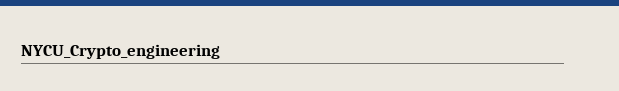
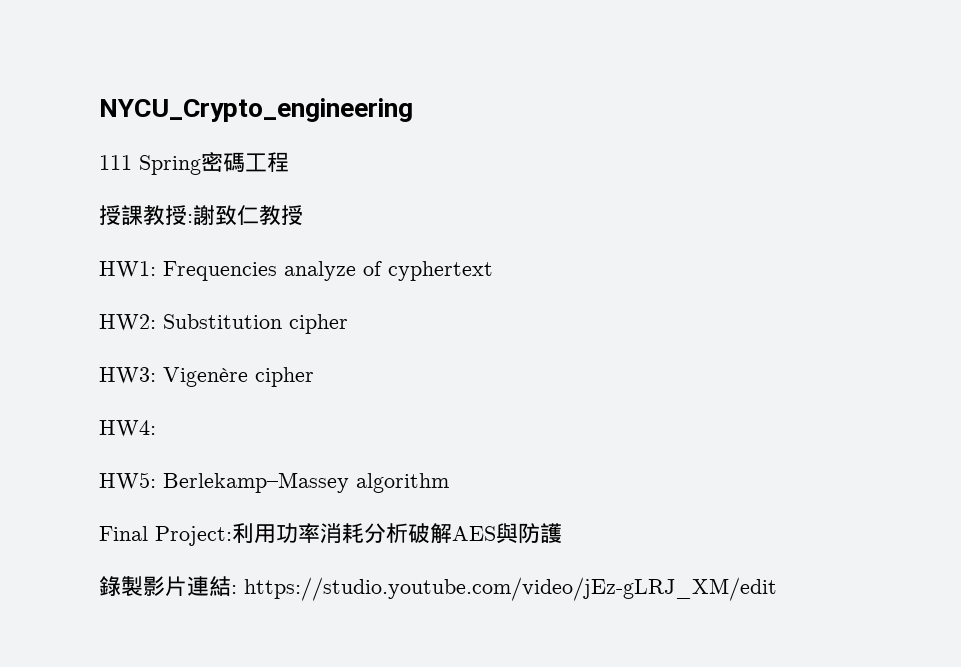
(220, 51) none -> [99,152,289,175] [99,205,303,226] [99,261,493,281] [99,314,348,334] [99,367,314,387] [99,420,156,437] [99,472,449,493] [99,523,562,546] [99,576,777,601] // 111 Spring密碼工程 // 授課教授:謝致仁教授 // HW1: Frequencies analyze of cyphertext // HW2: Substitution cipher // HW3: Vigenère cipher // HW4: // HW5: Berlekamp–Massey algorithm // Final Project:利用功率消耗分析破解AES與防護 // 錄製影片連結: https://studio.youtube.com/video/jEz-gLRJ_XM/edit

